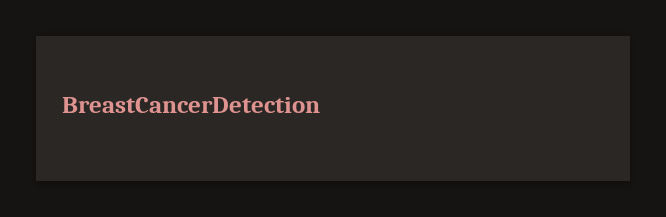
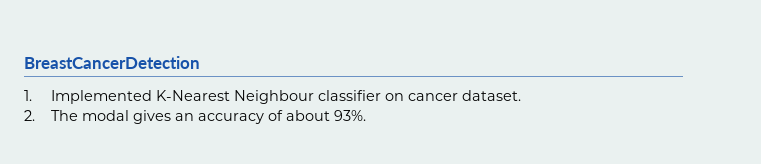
(320, 105) none -> [24,90,522,104] [24,110,367,124] // 1. Implemented K-Nearest Neighbour classifier on cancer dataset. // 2. The modal gives an accuracy of about 93%.

